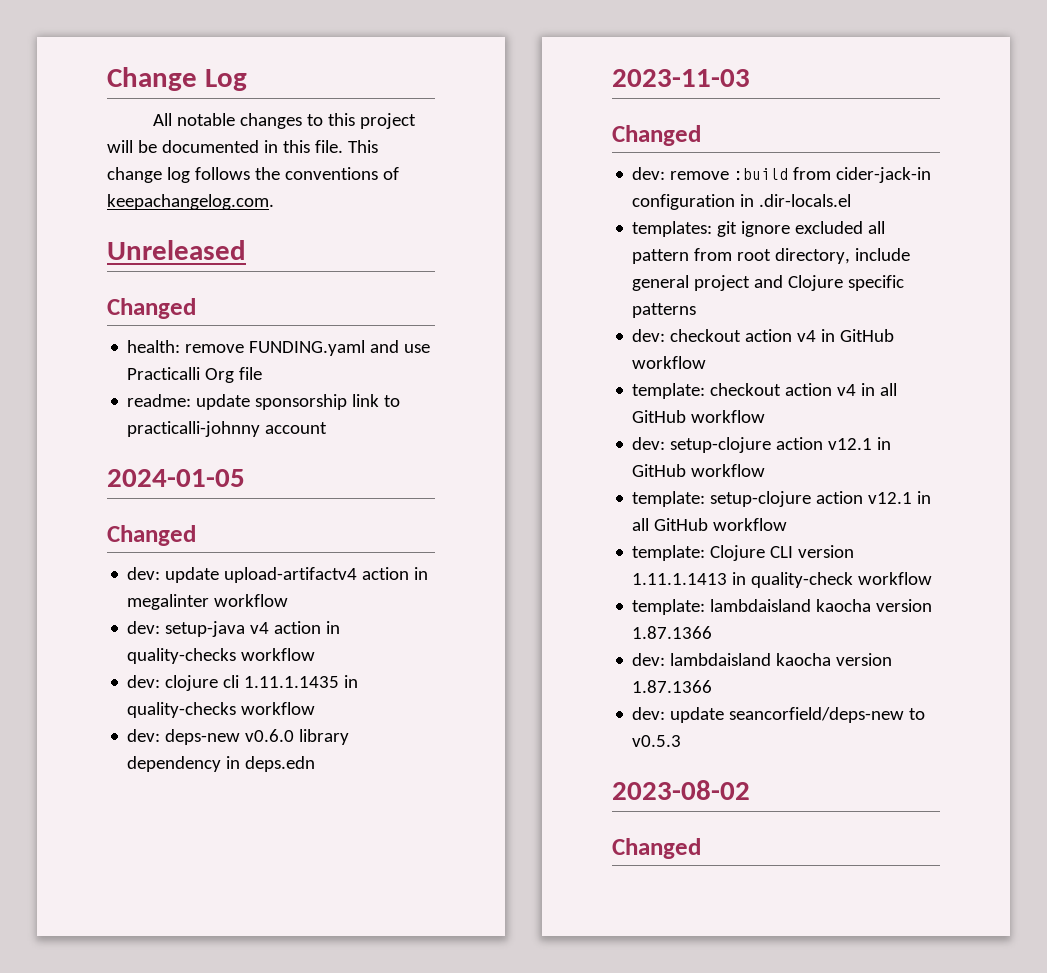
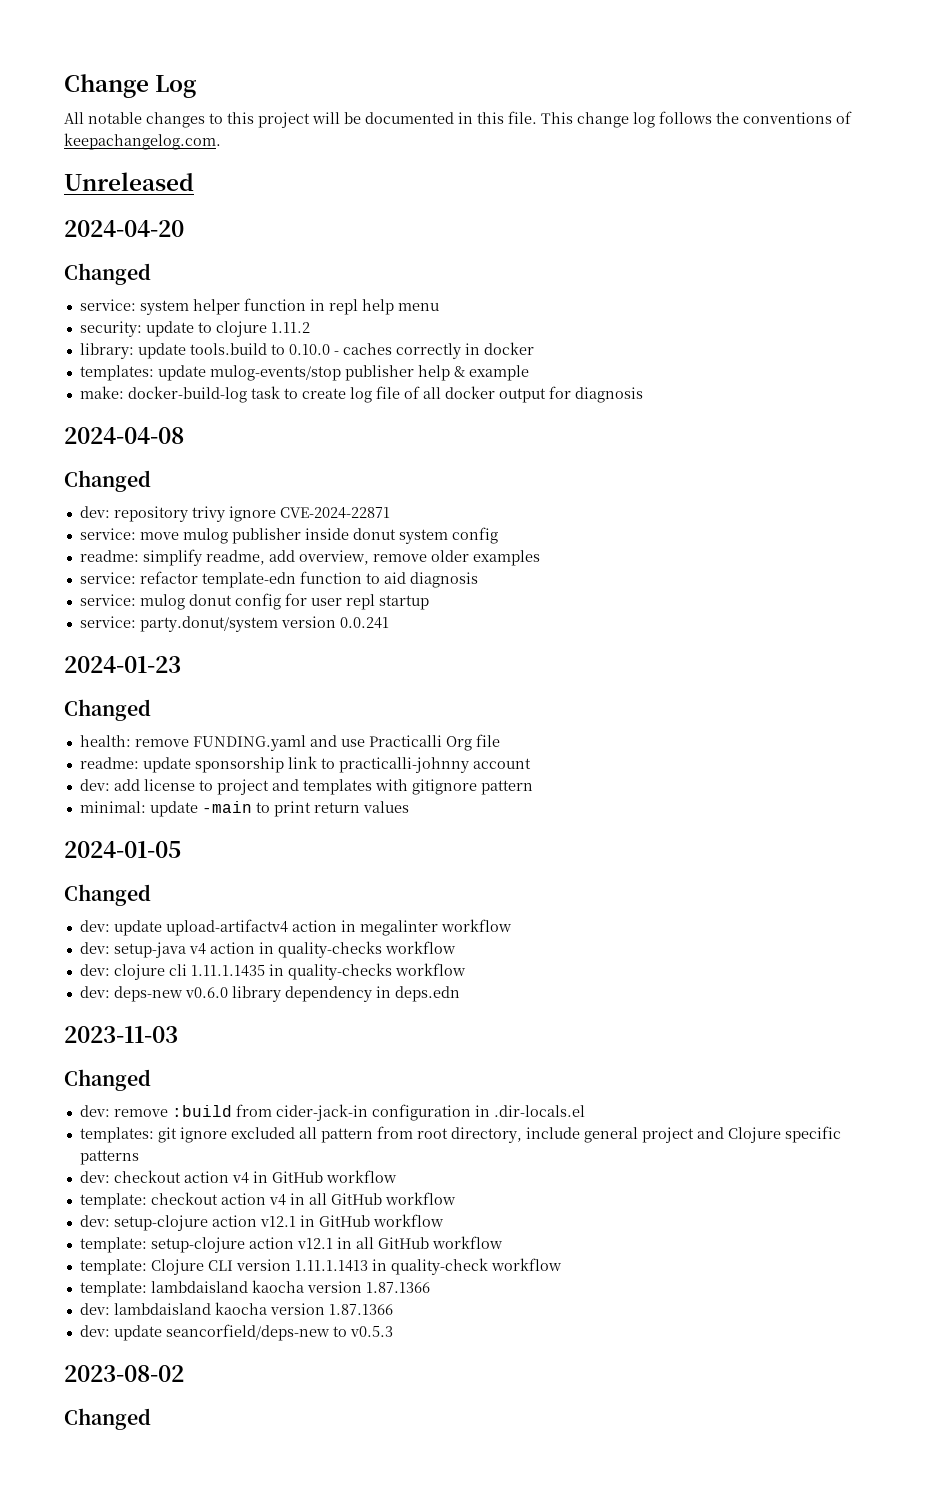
(246, 250) none -> [64,220,184,237] [64,263,151,285] [79,298,439,315] [79,321,310,337] [79,342,534,359] [79,365,529,381] [79,386,643,403] [64,427,184,444] [64,470,151,492] [79,506,390,522] [79,527,498,544] [79,549,540,566] [79,571,478,588] [79,593,429,610] [79,616,389,632] [64,656,181,673] // 2024-04-20 // Changed // service: system helper function in repl help menu // security: update to clojure 1.11.2 // library: update tools.build to 0.10.0 - caches correctly in docker // templates: update mulog-events/stop publisher help & example // make: docker-build-log task to create log file of all docker output for diagnosis // 2024-04-08 // Changed // dev: repository trivy ignore CVE-2024-22871 // service: move mulog publisher inside donut system config // readme: simplify readme, add overview, remove older examples // service: refactor template-edn function to aid diagnosis // service: mulog donut config for user repl startup // service: party.donut/system version 0.0.241 // 2024-01-23
(328, 428) none -> [79,779,533,795] [79,801,409,817] // dev: add license to project and templates with gitignore pattern // minimal: update -main to print return values

